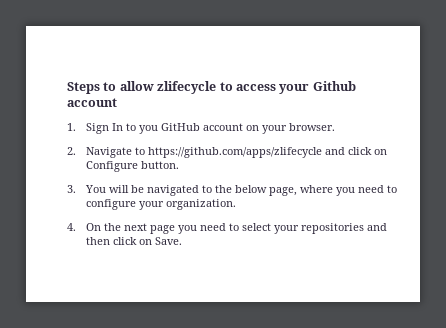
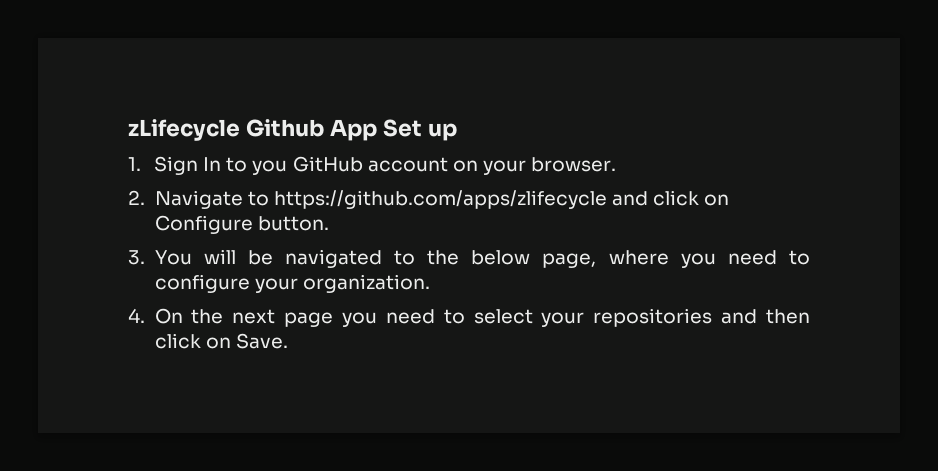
[67,81,356,94] [67,98,117,107] Steps to allow zlifecycle to access your Github account -> [128,119,457,141] zLifecycle Github App Set up

